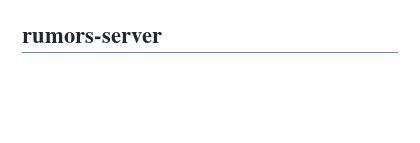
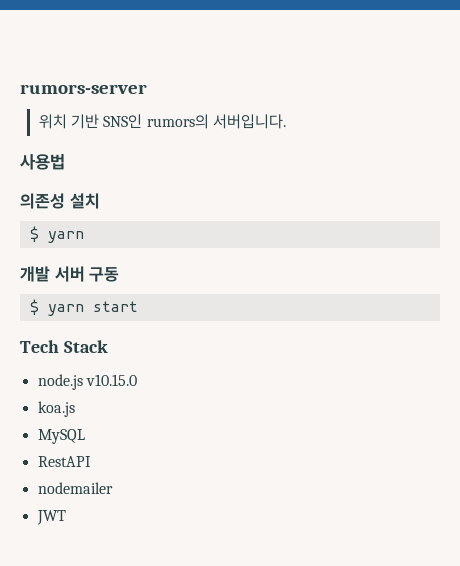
(162, 37) none -> [38,114,286,129] [20,154,65,170] [20,193,100,209] [29,226,84,243] [20,266,120,282] [29,299,138,316] [20,340,108,353] [37,374,137,390] [37,401,75,417] [37,429,85,444] [37,456,91,467] [37,482,113,494] [36,510,66,525] // 위치 기반 SNS인 rumors의 서버입니다. // 사용법 // 의존성 설치 // $ yarn // 개발 서버 구동 // $ yarn start // Tech Stack // node.js v10.15.0 // koa.js // MySQL // RestAPI // nodemailer // JWT

